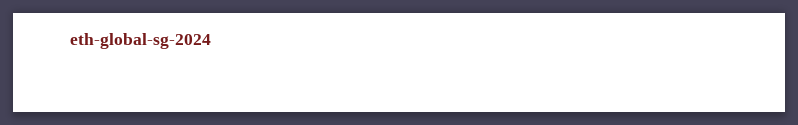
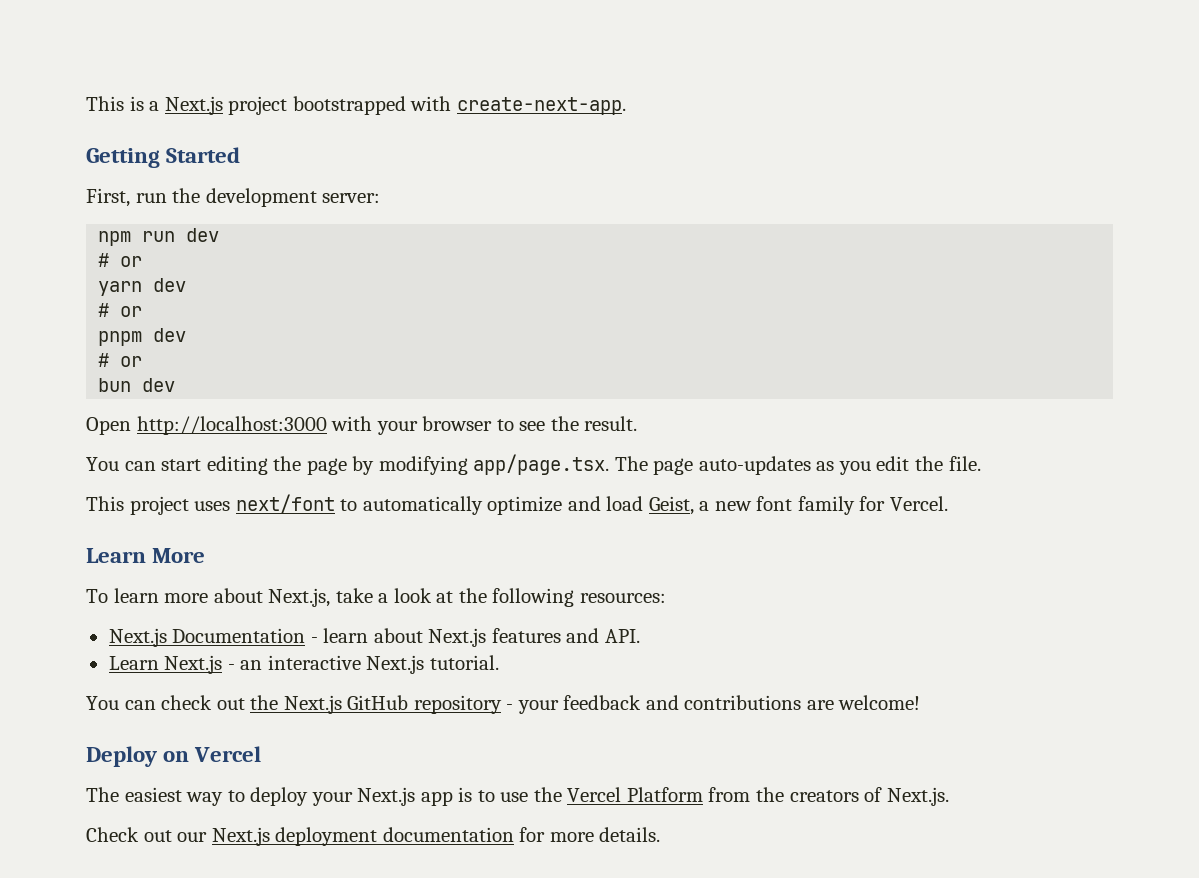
[70,33,211,49] eth-global-sg-2024 -> [86,96,626,115] [86,147,241,168] [86,188,381,207] [98,228,220,246] [98,253,143,267] [98,278,187,296] [98,303,143,317] [98,328,187,346] [98,353,143,367] [98,378,176,392] [86,416,638,435] [86,454,981,475] [86,494,949,515] [86,548,206,563] [86,588,666,607] [108,628,640,647] [108,655,499,674] [86,695,921,714] [86,746,262,767] [86,787,949,806] [86,827,661,846] This is a Next.js project bootstrapped with create-next-app. // Getting Started // First, run the development server: // npm run dev // # or // yarn dev // # or // pnpm dev // # or // bun dev // Open http://localhost:3000 with your browser to see the result. // You can start editing the page by modifying app/page.tsx. The page auto-updates as you edit the file. // This project uses next/font to automatically optimize and load Geist, a new font family for Vercel. // Learn More // To learn more about Next.js, take a look at the following resources: // Next.js Documentation - learn about Next.js features and API. // Learn Next.js - an interactive Next.js tutorial. // You can check out the Next.js GitHub repository - your feedback and contributions are welcome! // Deploy on Vercel // The easiest way to deploy your Next.js app is to use the Vercel Platform from the creators of Next.js. // Check out our Next.js deployment documentation for more details.

